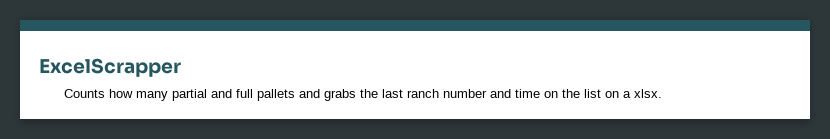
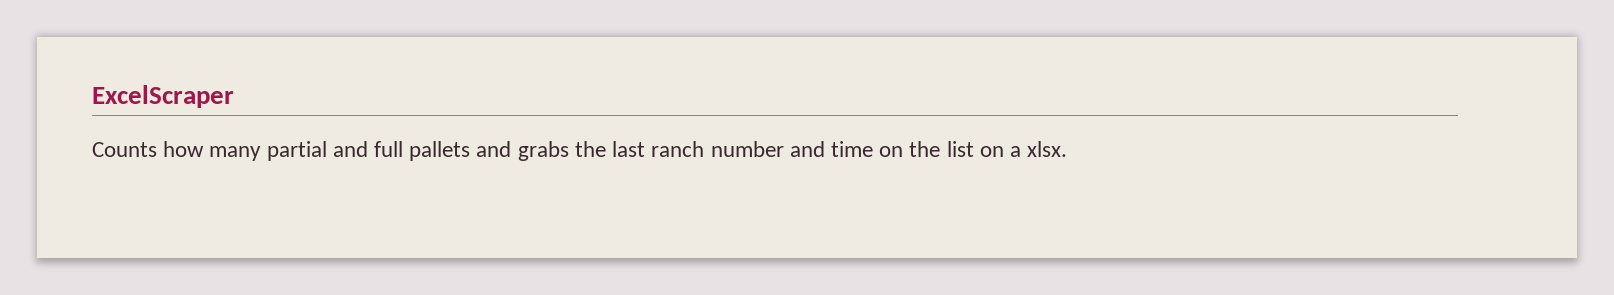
[39,58,181,77] ExcelScrapper -> [92,85,234,108] ExcelScraper

